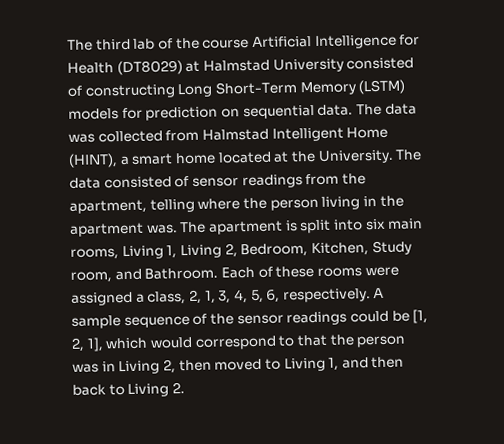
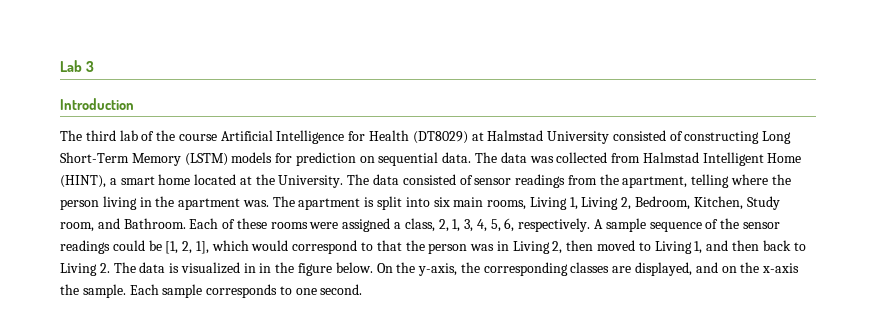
(67, 45) none -> [60,60,95,72] [60,98,134,110] Lab 3 // Introduction //
(185, 388) none -> [113,262,800,276] [60,284,363,298] The data is visualized in in the figure below. On the y-axis, the corresponding classes are displayed, and on the x-axis the sample. Each sample corresponds to one second.

